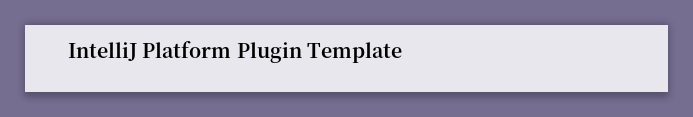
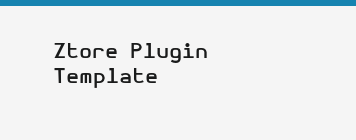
[68,41,232,61] IntelliJ Platform -> [53,43,118,58] Ztore

